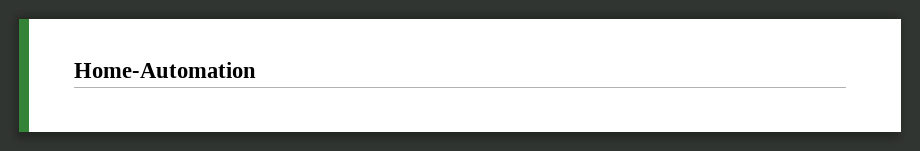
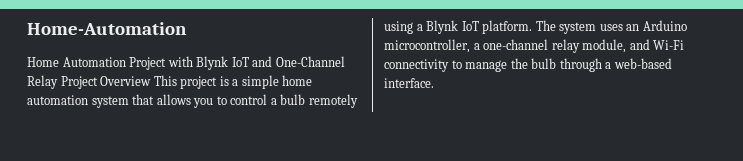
(256, 70) none -> [27,56,345,70] [27,75,313,89] [27,94,358,108] [384,20,687,34] [384,39,685,53] [384,58,672,72] [384,78,434,88] // Home Automation Project with Blynk IoT and One-Channel Relay Project Overview This project is a simple home automation system that allows you to control a bulb remotely using a Blynk IoT platform. The system uses an Arduino microcontroller, a one-channel relay module, and Wi-Fi connectivity to manage the bulb through a web-based interface.

